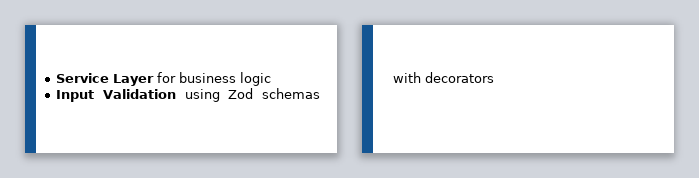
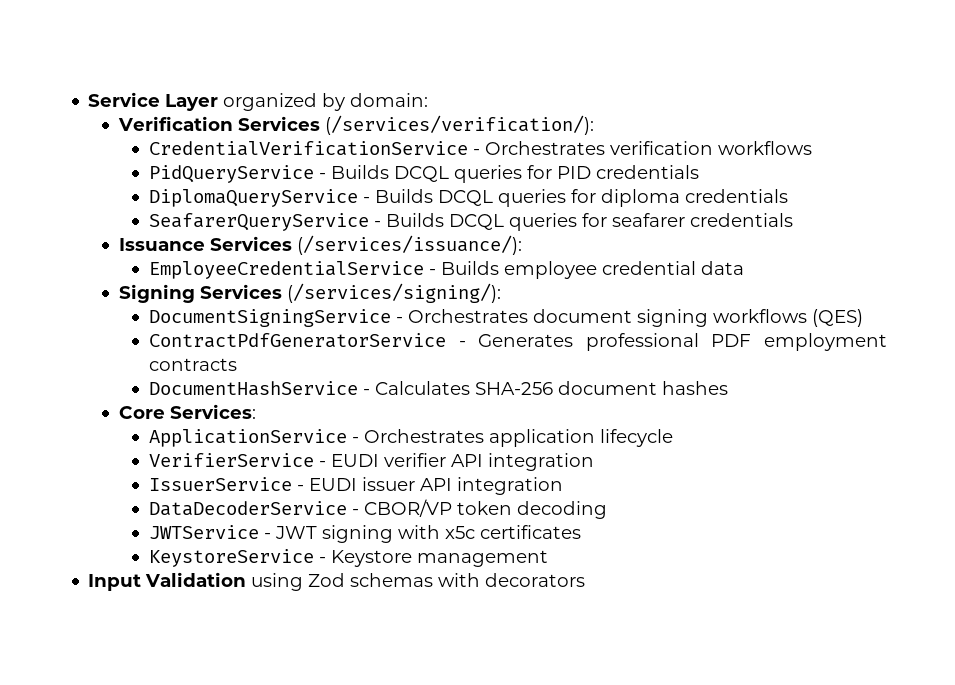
[157,72,272,86] for business logic -> [223,93,429,111] [117,115,594,135] [149,141,813,156] [149,165,700,183] [149,189,789,207] [149,213,794,231] [118,235,522,255] [149,261,745,279] [118,283,501,303] [149,309,864,327] [149,333,887,351] [149,358,238,371] [149,381,729,396] [118,404,256,419] [149,429,674,447] [149,453,595,471] [149,477,564,495] [149,499,608,519] [149,525,582,543] [149,549,549,567] organized by domain: // Verification Services (/services/verification/): // CredentialVerificationService - Orchestrates verification workflows // PidQueryService - Builds DCQL queries for PID credentials // DiplomaQueryService - Builds DCQL queries for diploma credentials // SeafarerQueryService - Builds DCQL queries for seafarer credentials // Issuance Services (/services/issuance/): // EmployeeCredentialService - Builds employee credential data // Signing Services (/services/signing/): // DocumentSigningService - Orchestrates document signing workflows (QES) // ContractPdfGeneratorService - Generates professional PDF employment contracts // DocumentHashService - Calculates SHA-256 document hashes // Core Services: // ApplicationService - Orchestrates application lifecycle // VerifierService - EUDI verifier API integration // IssuerService - EUDI issuer API integration // DataDecoderService - CBOR/VP token decoding // JWTService - JWT signing with x5c certificates // KeystoreService - Keystore management

